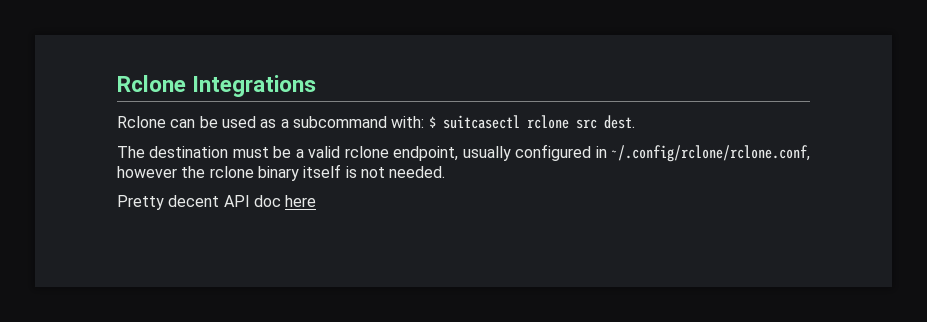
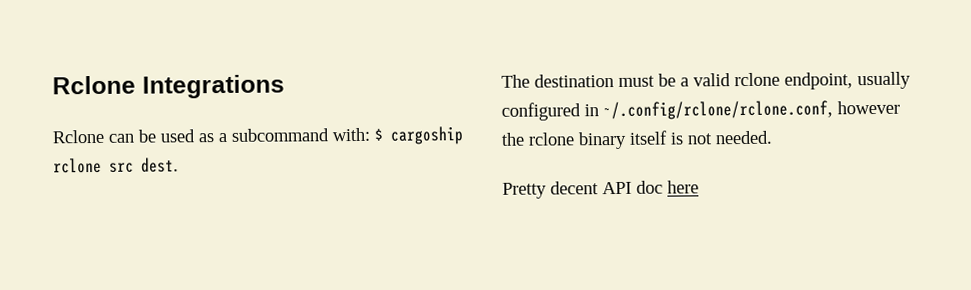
[442,115,520,129] suitcasectl -> [390,126,463,145] cargoship

